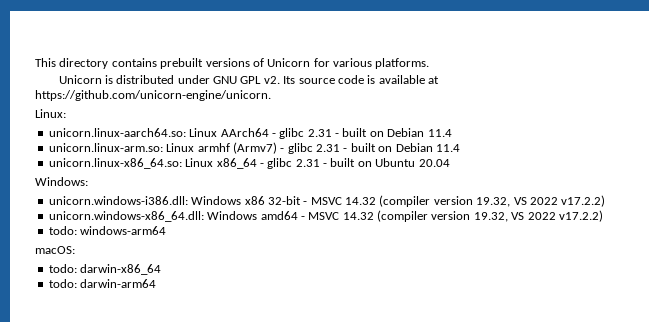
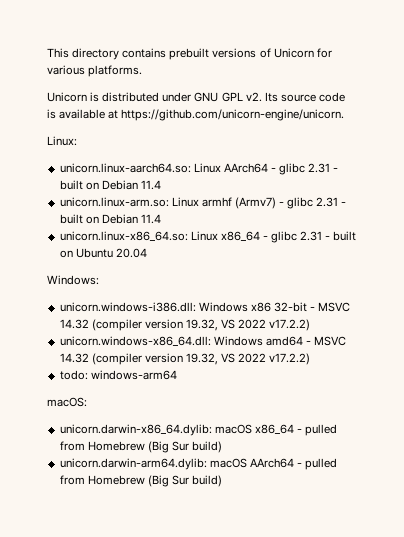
[48,264,162,275] [48,279,157,288] todo: darwin-x86_64 // todo: darwin-arm64 -> [59,424,338,436] [59,441,223,453] [59,458,338,470] [59,475,223,487] unicorn.darwin-x86_64.dylib: macOS x86_64 - pulled from Homebrew (Big Sur build) // unicorn.darwin-arm64.dylib: macOS AArch64 - pulled from Homebrew (Big Sur build)

